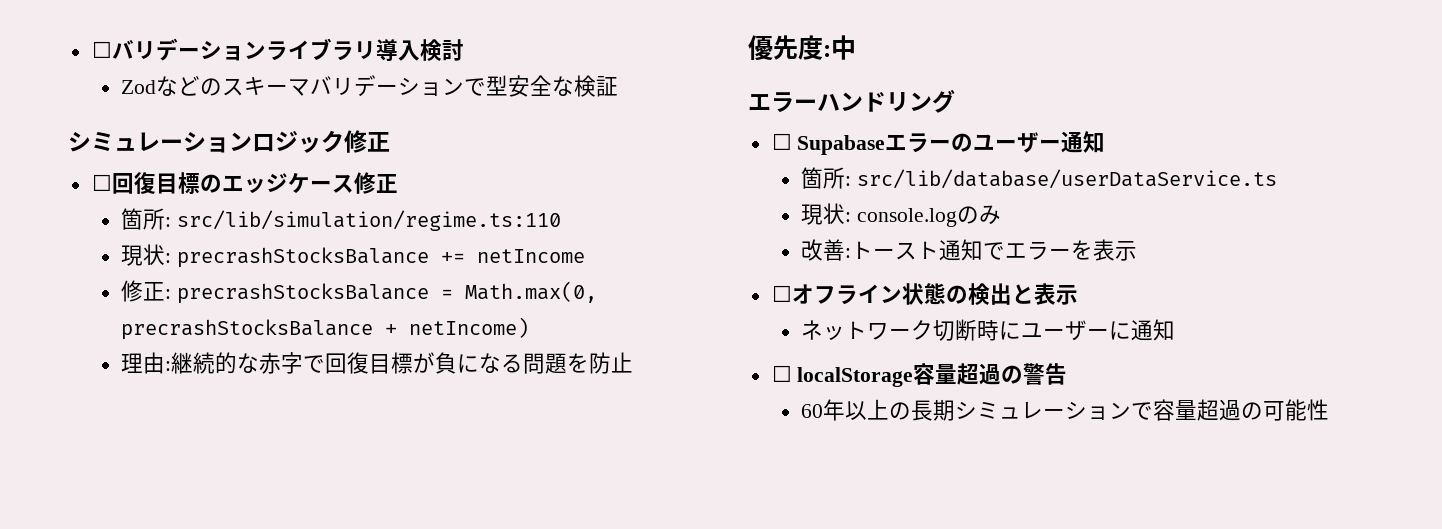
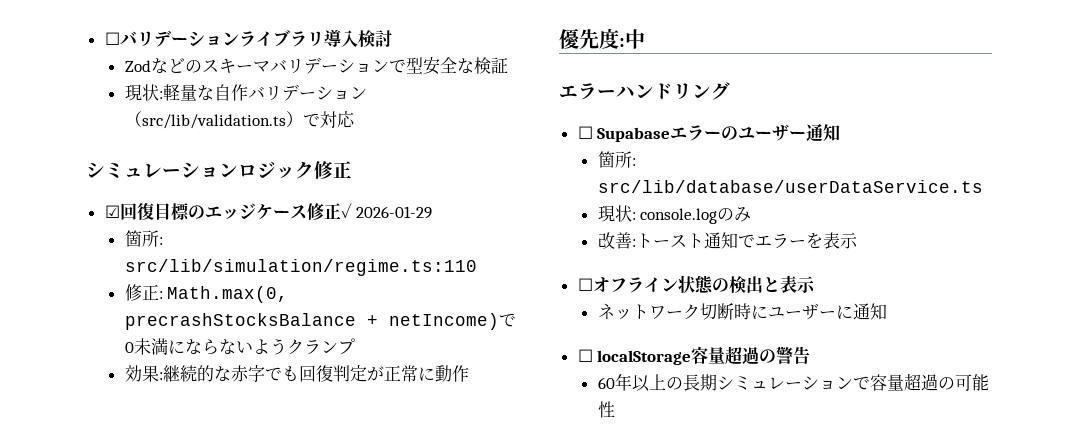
(619, 86) none -> [124,84,367,101] [124,111,355,129] // 現状:軽量な自作バリデーション（src/lib/validation.ts）で対応
[91,174,112,191] ☐ -> [104,205,120,218] ☑
(398, 183) none -> [340,203,433,219] ✓ 2026-01-29
[121,244,585,268] // 現状: precrashStocksBalance += netIncome -> (477, 267) none
[176,283,453,304] precrashStocksBalance = -> (163, 295) none
[121,352,166,374] // 理由 -> [498,313,516,327] [124,338,355,355] [124,365,159,382] で0未満にならないようクランプ // 効果
[325,352,634,374] 回復目標が負になる問題を防止 -> [281,365,469,382] も回復判定が正常に動作

